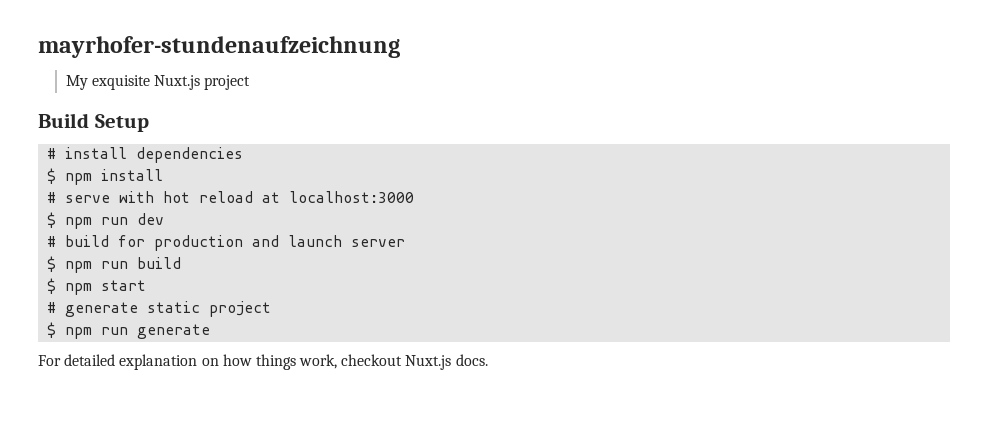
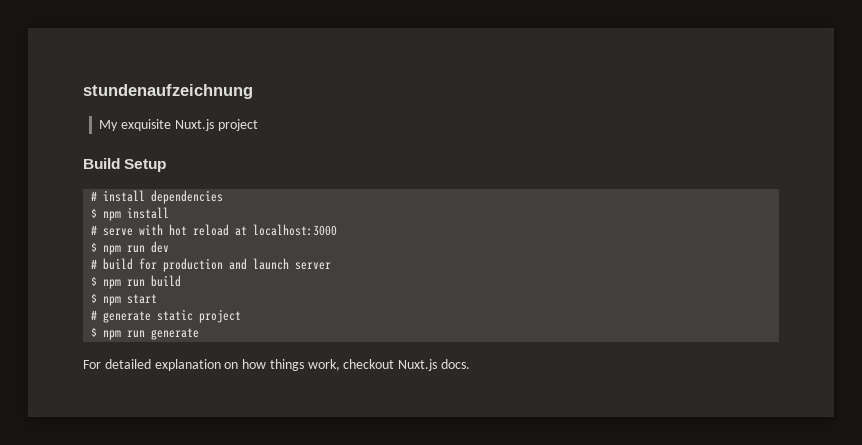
[38,36,400,58] mayrhofer-stundenaufzeichnung -> [83,84,253,99] stundenaufzeichnung

